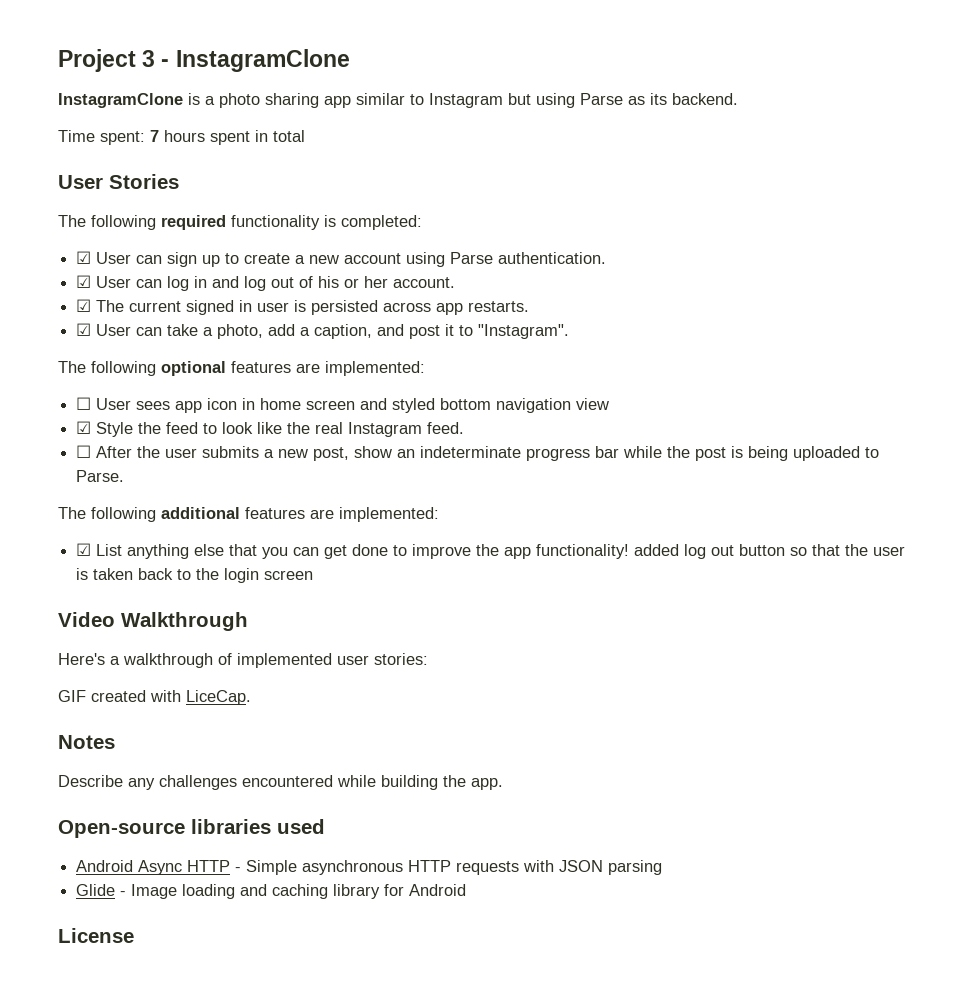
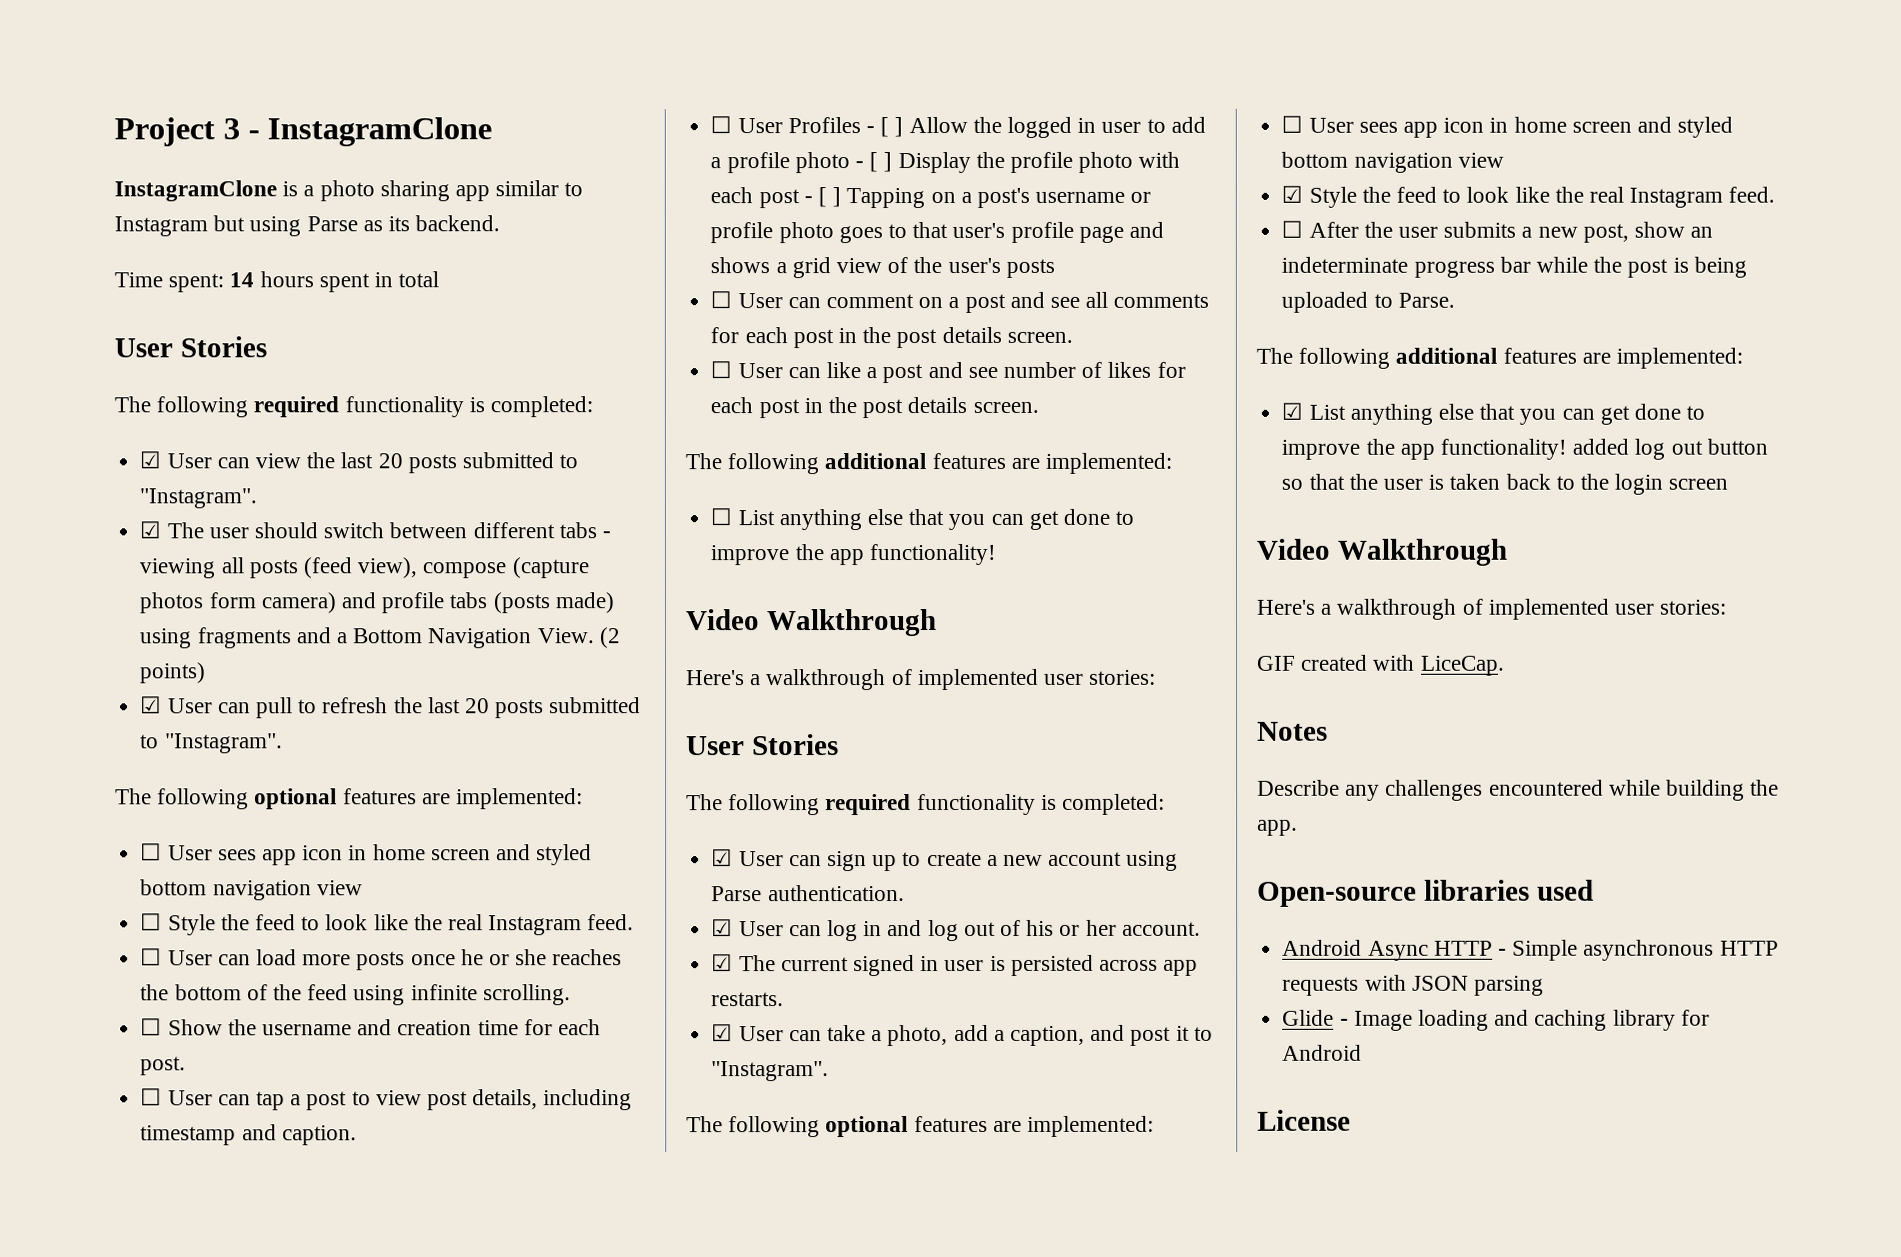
[150,130,159,142] 7 -> [229,272,255,288] 14
(422, 222) none -> [139,451,579,474] [139,488,258,509] [139,521,611,539] [139,557,589,579] [139,592,614,614] [139,627,621,649] [140,662,207,684] [140,696,642,719] [140,733,283,754] [115,788,584,810] [140,843,593,866] [140,879,363,901] [140,913,635,936] [140,948,623,971] [140,984,571,1006] [140,1018,601,1036] [140,1056,187,1076] [140,1088,633,1111] [140,1124,357,1146] [710,116,1206,138] [710,151,1181,174] [710,187,1152,209] [710,221,1164,244] [710,257,1055,279] [710,291,1210,313] [710,326,1073,349] [710,361,1186,384] [710,396,1039,419] [685,452,1173,475] [710,508,1135,531] [710,543,996,566] [685,609,937,637] [686,668,1157,691] [686,734,839,756] [686,793,1166,816] // ☑ User can view the last 20 posts submitted to "Instagram". // ☑ The user should switch between different tabs - viewing all posts (feed view), compose (capture photos form camera) and profile tabs (posts made) using fragments and a Bottom Navigation View. (2 points) // ☑ User can pull to refresh the last 20 posts submitted to "Instagram". // The following optional features are implemented: // ☐ User sees app icon in home screen and styled bottom navigation view // ☐ Style the feed to look like the real Instagram feed. // ☐ User can load more posts once he or she reaches the bottom of the feed using infinite scrolling. // ☐ Show the username and creation time for each post. // ☐ User can tap a post to view post details, including timestamp and caption. // ☐ User Profiles - [ ] Allow the logged in user to add a profile photo - [ ] Display the profile photo with each post - [ ] Tapping on a post's username or profile photo goes to that user's profile page and shows a grid view of the user's posts // ☐ User can comment on a post and see all comments for each post in the post details screen. // ☐ User can like a post and see number of likes for each post in the post details screen. // The following additional features are implemented: // ☐ List anything else that you can get done to improve the app functionality! // Video Walkthrough // Here's a walkthrough of implemented user stories: // User Stories // The following required functionality is completed:

